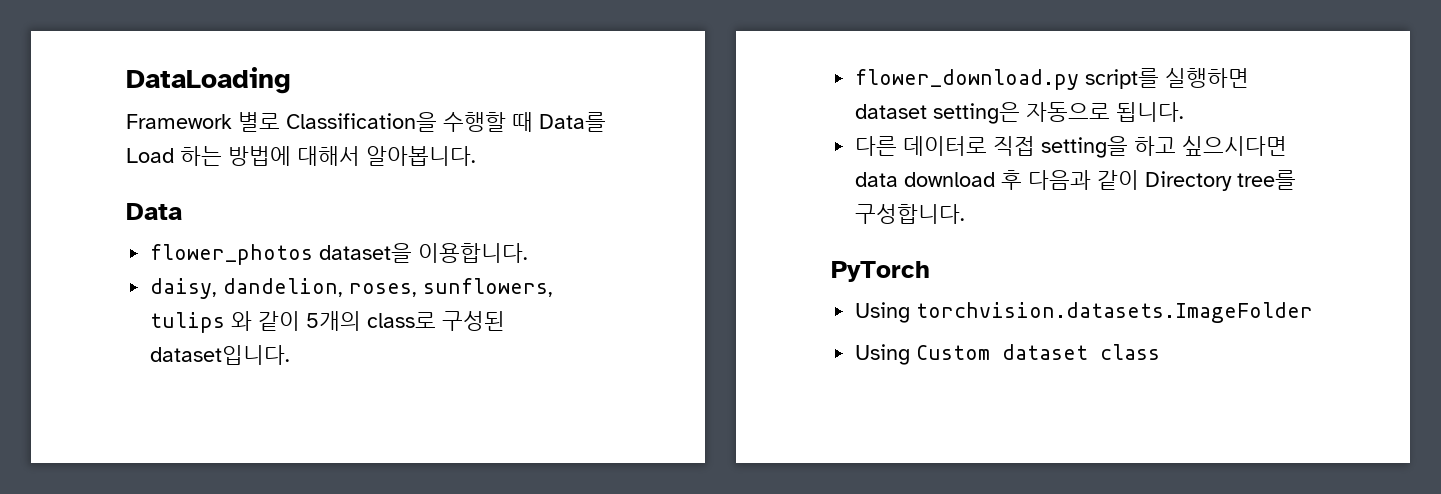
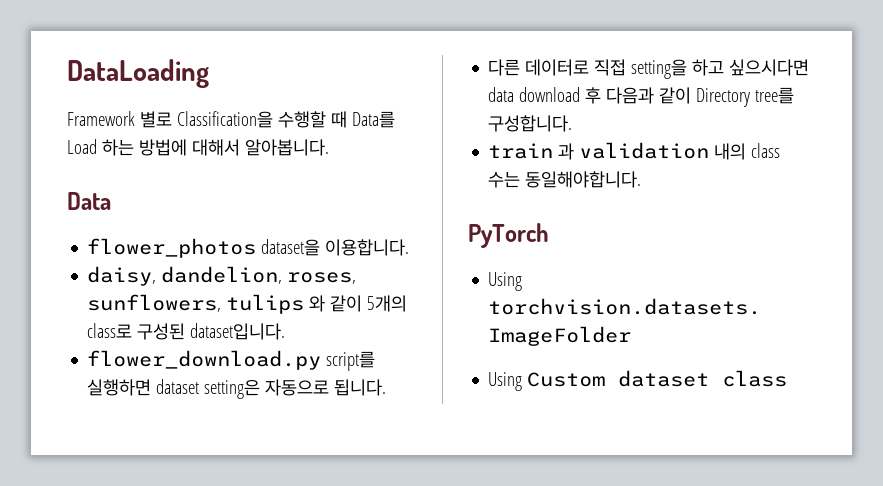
(966, 214) none -> [488,142,781,160] [488,171,642,188] // train 과 validation 내의 class 수는 동일해야합니다.

